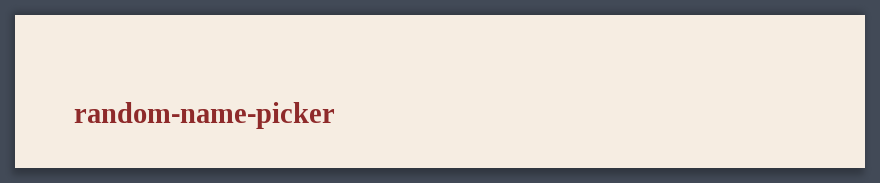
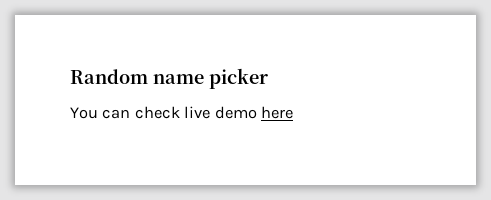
[74,102,335,129] random-name-picker -> [70,68,268,89] [70,106,294,119] Random name picker // You can check live demo here

